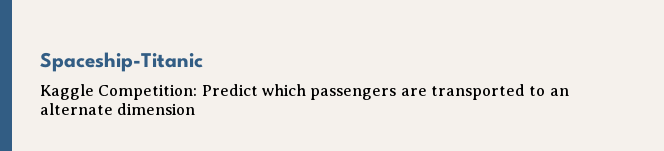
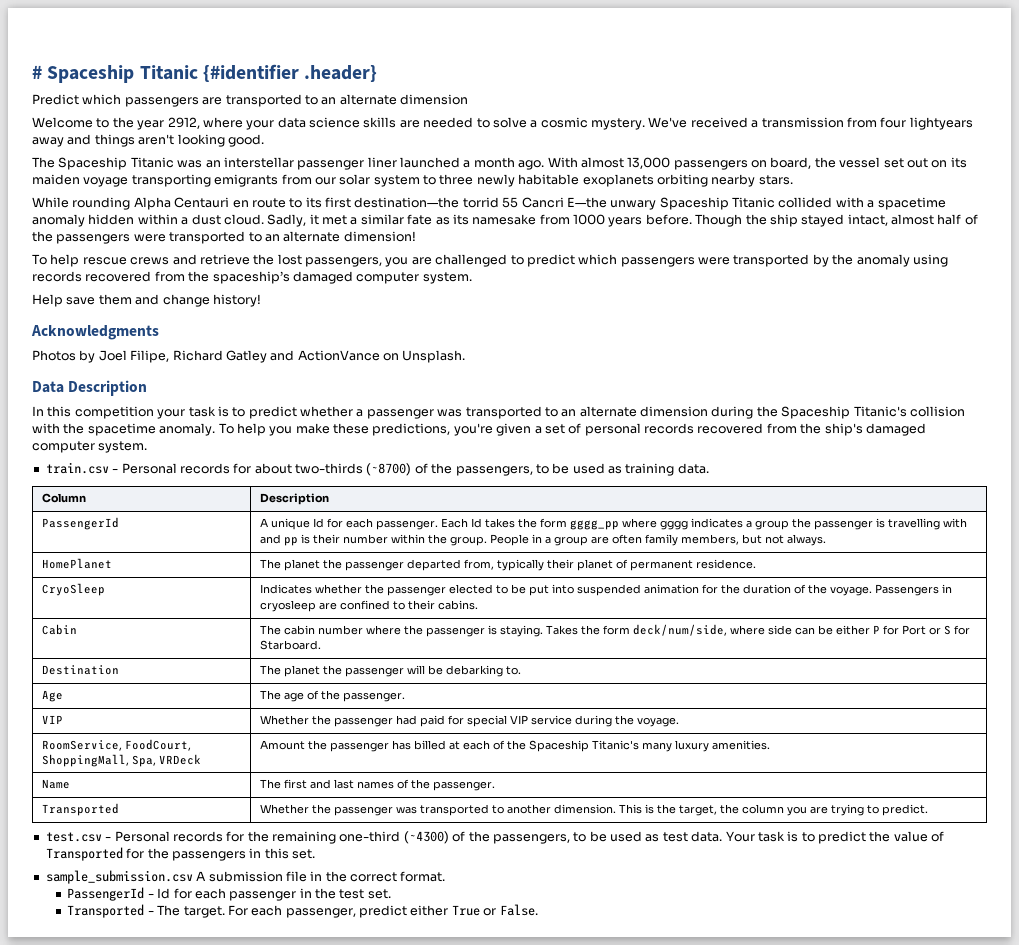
[40,52,203,72] [40,84,198,100] Spaceship-Titanic // Kaggle Competition: -> [32,64,378,83] # Spaceship Titanic {#identifier .header} //
(196, 109) none -> [32,117,973,130] [32,134,264,147] [32,157,967,170] [32,174,793,187] [32,197,946,210] [32,214,978,227] [32,231,416,244] [32,254,948,267] [32,271,472,284] [32,294,261,307] [31,325,159,340] [32,350,466,363] [32,380,148,396] [32,406,965,419] [32,423,926,436] [32,441,148,453] [45,462,709,476] [41,493,86,503] [259,493,329,505] [41,517,119,530] [259,518,967,530] [259,534,826,546] [41,558,112,569] [259,559,756,571] [41,583,105,596] [259,584,952,596] [259,600,478,612] [41,624,77,635] [259,624,970,637] [259,640,321,650] [41,665,119,675] [259,665,521,677] [41,690,63,702] [259,690,405,702] [41,715,63,724] [259,715,679,727] [41,739,191,751] [41,754,201,767] [259,740,770,752] [41,779,70,789] [259,779,495,791] [41,803,119,816] [259,804,928,816] [45,831,945,844] [45,847,315,861] [45,870,446,884] [67,887,391,901] [67,904,538,918] // Welcome to the year 2912, where your data science skills are needed to solve a cosmic mystery. We've received a transmission from four lightyears away and things aren't looking good. // The Spaceship Titanic was an interstellar passenger liner launched a month ago. With almost 13,000 passengers on board, the vessel set out on its maiden voyage transporting emigrants from our solar system to three newly habitable exoplanets orbiting nearby stars. // While rounding Alpha Centauri en route to its first destination—the torrid 55 Cancri E—the unwary Spaceship Titanic collided with a spacetime anomaly hidden within a dust cloud. Sadly, it met a similar fate as its namesake from 1000 years before. Though the ship stayed intact, almost half of the passengers were transported to an alternate dimension! // To help rescue crews and retrieve the lost passengers, you are challenged to predict which passengers were transported by the anomaly using records recovered from the spaceship’s damaged computer system. // Help save them and change history! // Acknowledgments // Photos by Joel Filipe, Richard Gatley and ActionVance on Unsplash. // Data Description // In this competition your task is to predict whether a passenger was transported to an alternate dimension during the Spaceship Titanic's collision with the spacetime anomaly. To help you make these predictions, you're given a set of personal records recovered from the ship's damaged computer system. // train.csv - Personal records for about two-thirds (~8700) of the passengers, to be used as training data. // Column | Description // PassengerId | A unique Id for each passenger. Each Id takes the form gggg_pp where gggg indicates a group the passenger is travelling with and pp is their number within the group. People in a group are often family members, but not always. // HomePlanet | The planet the passenger departed from, typically their planet of permanent residence. // CryoSleep | Indicates whether the passenger elected to be put into suspended animation for the duration of the voyage. Passengers in cryosleep are confined to their cabins. // Cabin | The cabin number where the passenger is staying. Takes the form deck/num/side, where side can be either P for Port or S for Starboard. // Destination | The planet the passenger will be debarking to. // Age | The age of the passenger. // VIP | Whether the passenger had paid for special VIP service during the voyage. // RoomService, FoodCourt, ShoppingMall, Spa, VRDeck | Amount the passenger has billed at each of the Spaceship Titanic's many luxury amenities. // Name | The first and last names of the passenger. // Transported | Whether the passenger was transported to another dimension. This is the target, the column you are trying to predict. // test.csv - Personal records for the remaining one-third (~4300) of the passengers, to be used as test data. Your task is to predict the value of Transported for the passengers in this set. // sample_submission.csv A submission file in the correct format. // PassengerId - Id for each passenger in the test set. // Transported - The target. For each passenger, predict either True or False.

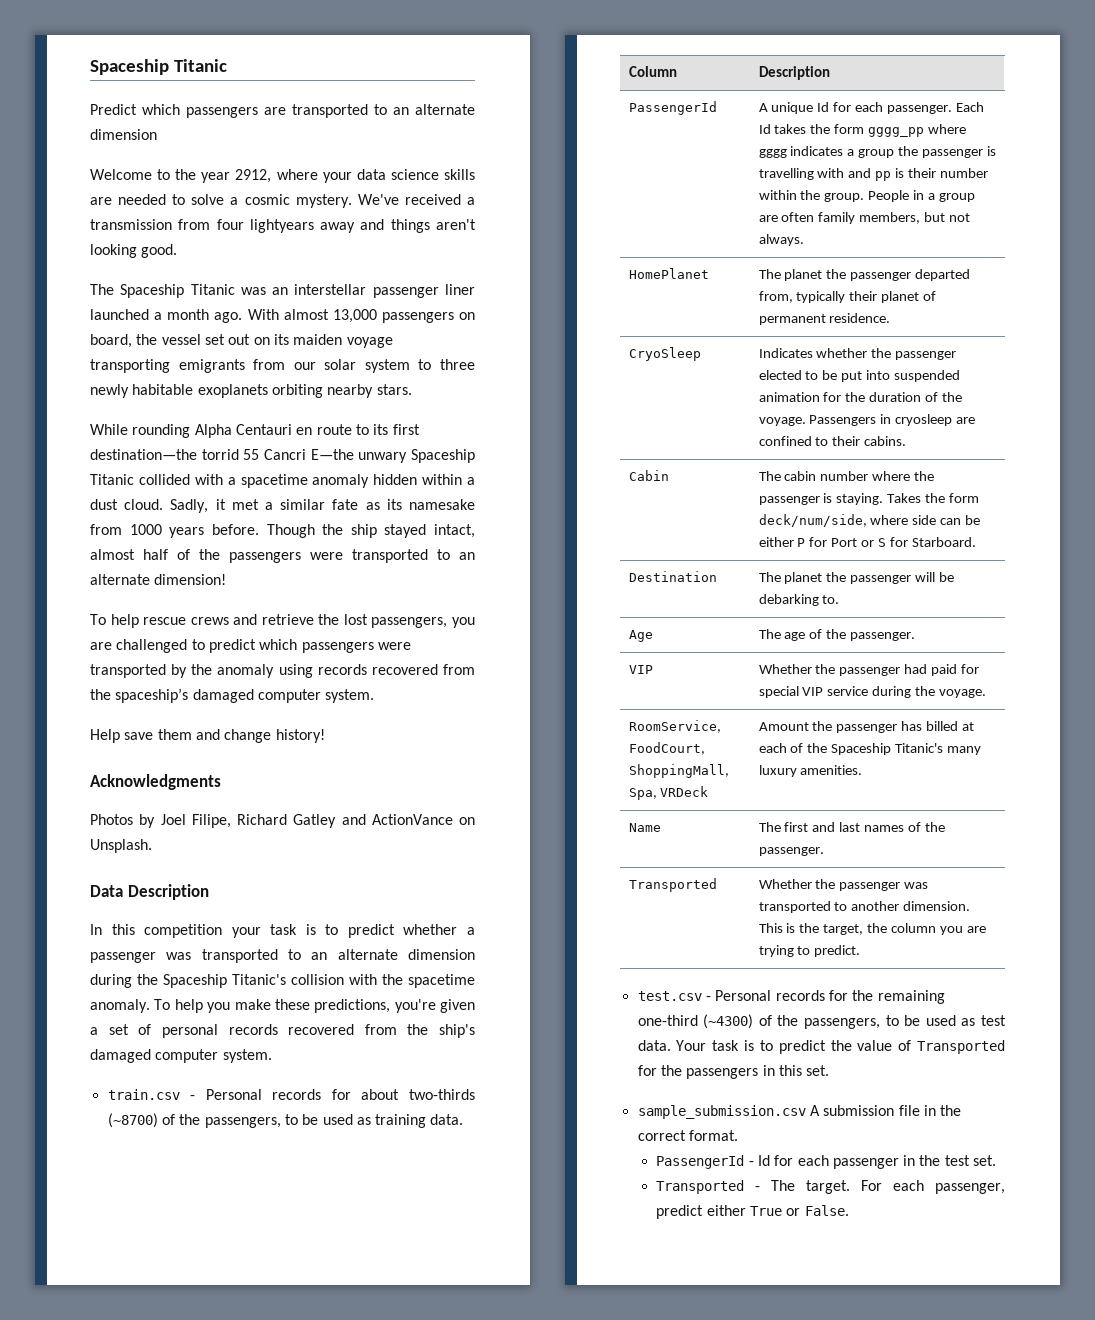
[32,64,378,83] # Spaceship Titanic {#identifier .header} -> [90,59,227,75] Spaceship Titanic

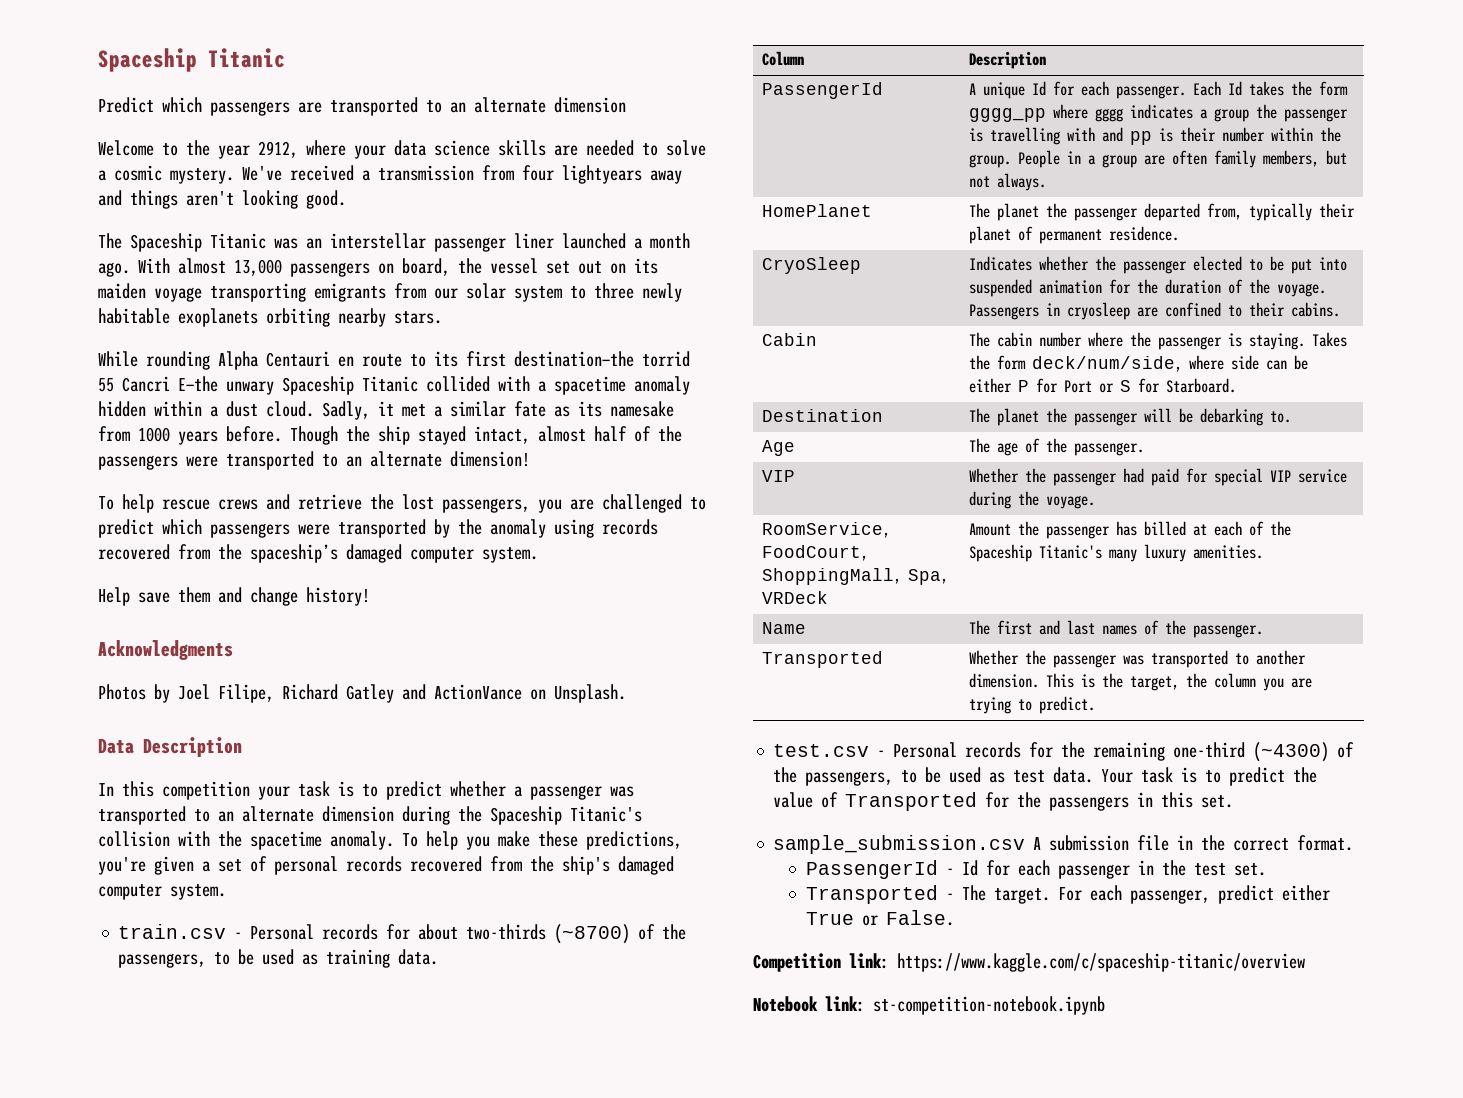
(849, 1210) none -> [753,953,1305,972] [753,996,1105,1015] // Competition link: https://www.kaggle.com/c/spaceship-titanic/overview // Notebook link: st-competition-notebook.ipynb

